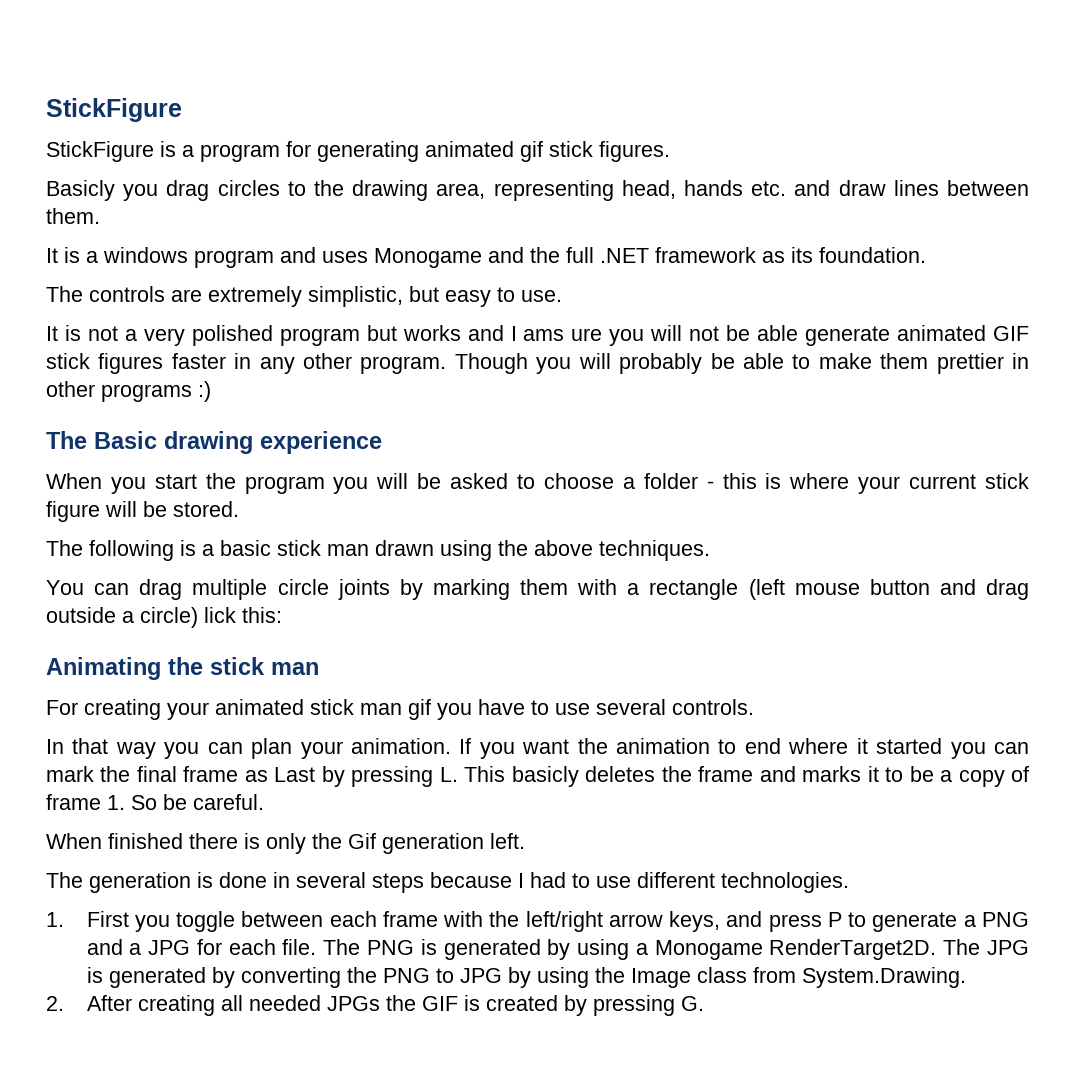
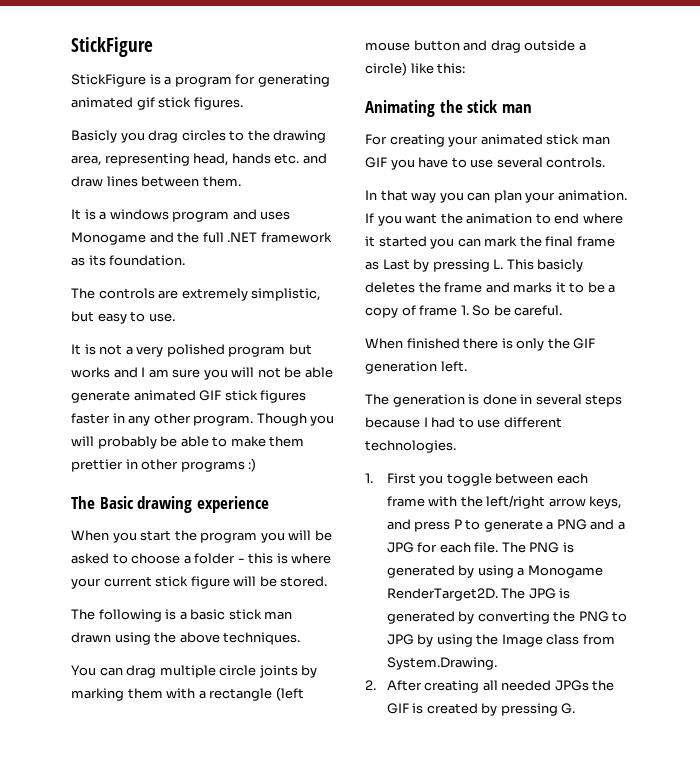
[523,328,603,341] ams ure -> [148,369,201,378] am sure
[204,607,236,623] lick -> [410,63,434,74] like
[408,699,431,720] gif -> [365,157,387,168] GIF
[348,833,376,849] Gif -> [573,338,596,349] GIF

